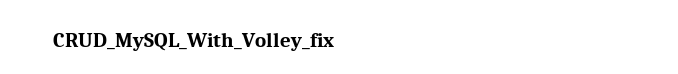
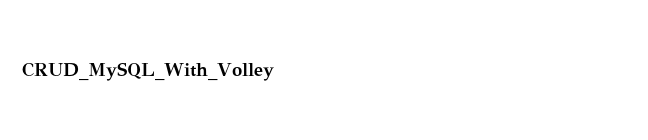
[53,32,334,51] CRUD_MySQL_With_Volley_fix -> [22,62,274,81] CRUD_MySQL_With_Volley

